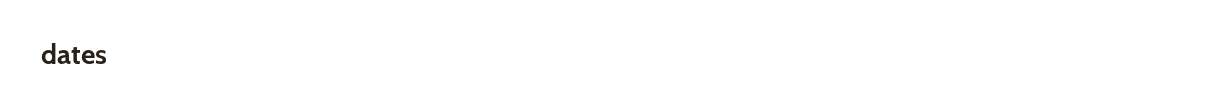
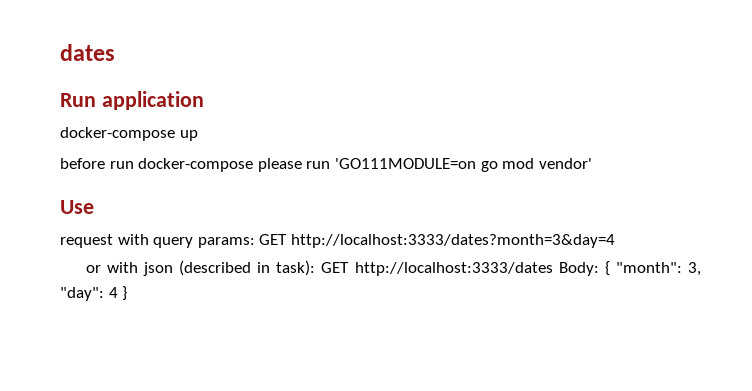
(107, 53) none -> [60,91,204,110] [60,127,198,141] [60,158,592,172] [60,200,94,214] [60,234,615,248] [85,260,701,276] [60,286,128,301] // Run application // docker-compose up // before run docker-compose please run 'GO111MODULE=on go mod vendor' // Use // request with query params: GET http://localhost:3333/dates?month=3&day=4 // or with json (described in task): GET http://localhost:3333/dates Body: { "month": 3, "day": 4 }

